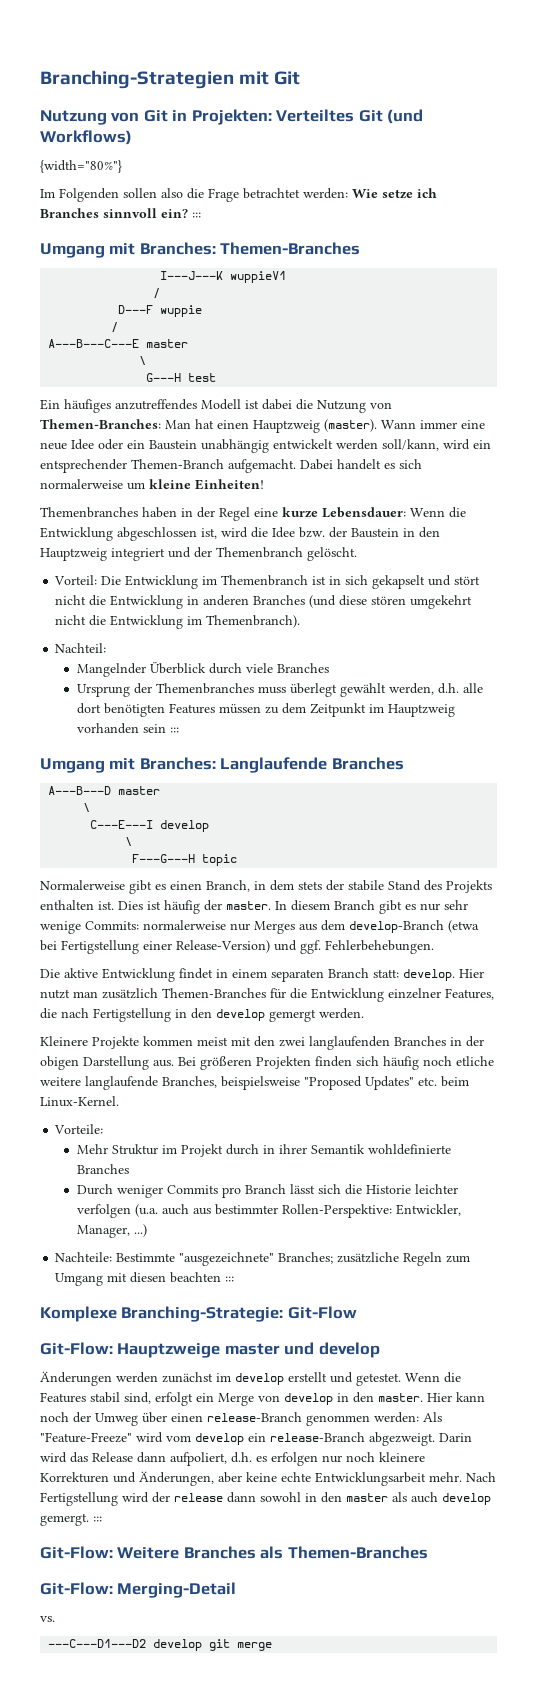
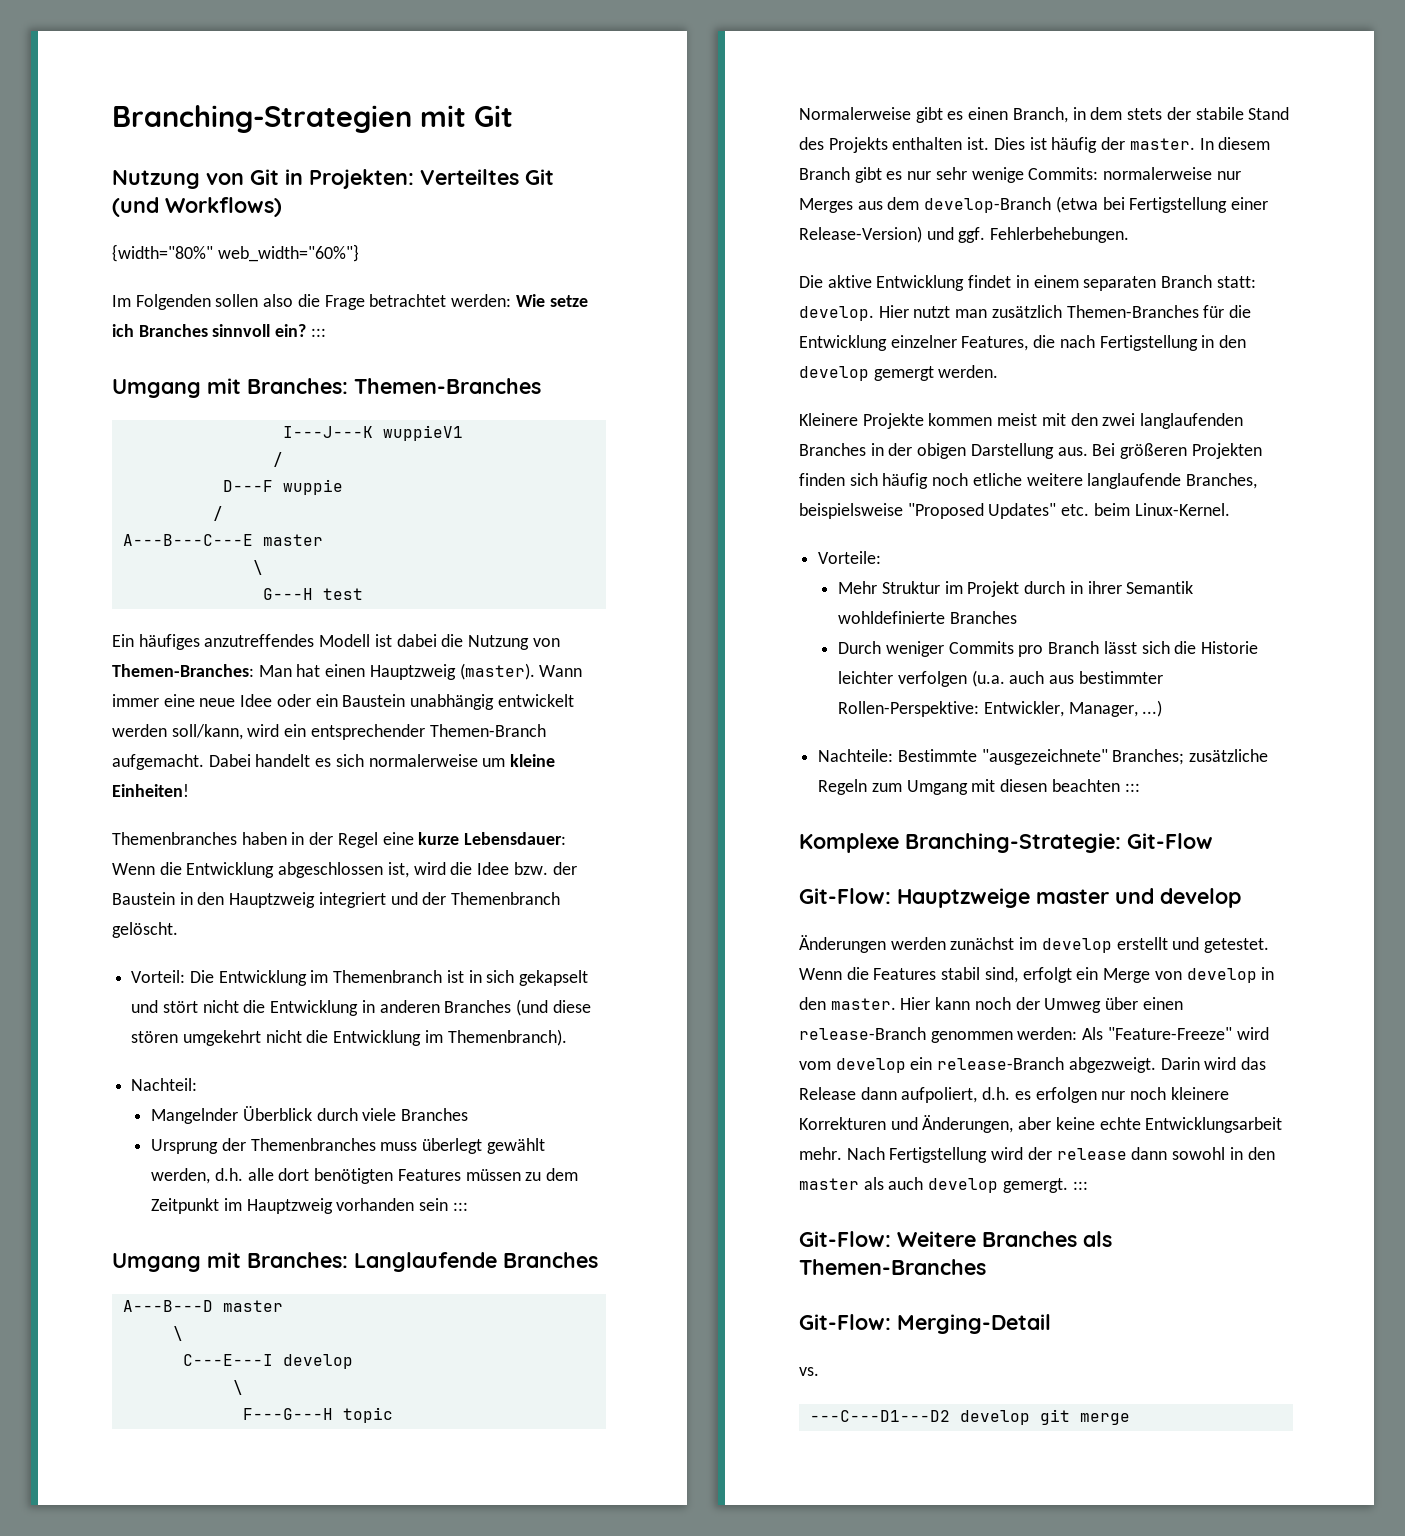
[40,160,122,173] {width="80%"} -> [112,244,359,262] {width="80%" web_width="60%"}

